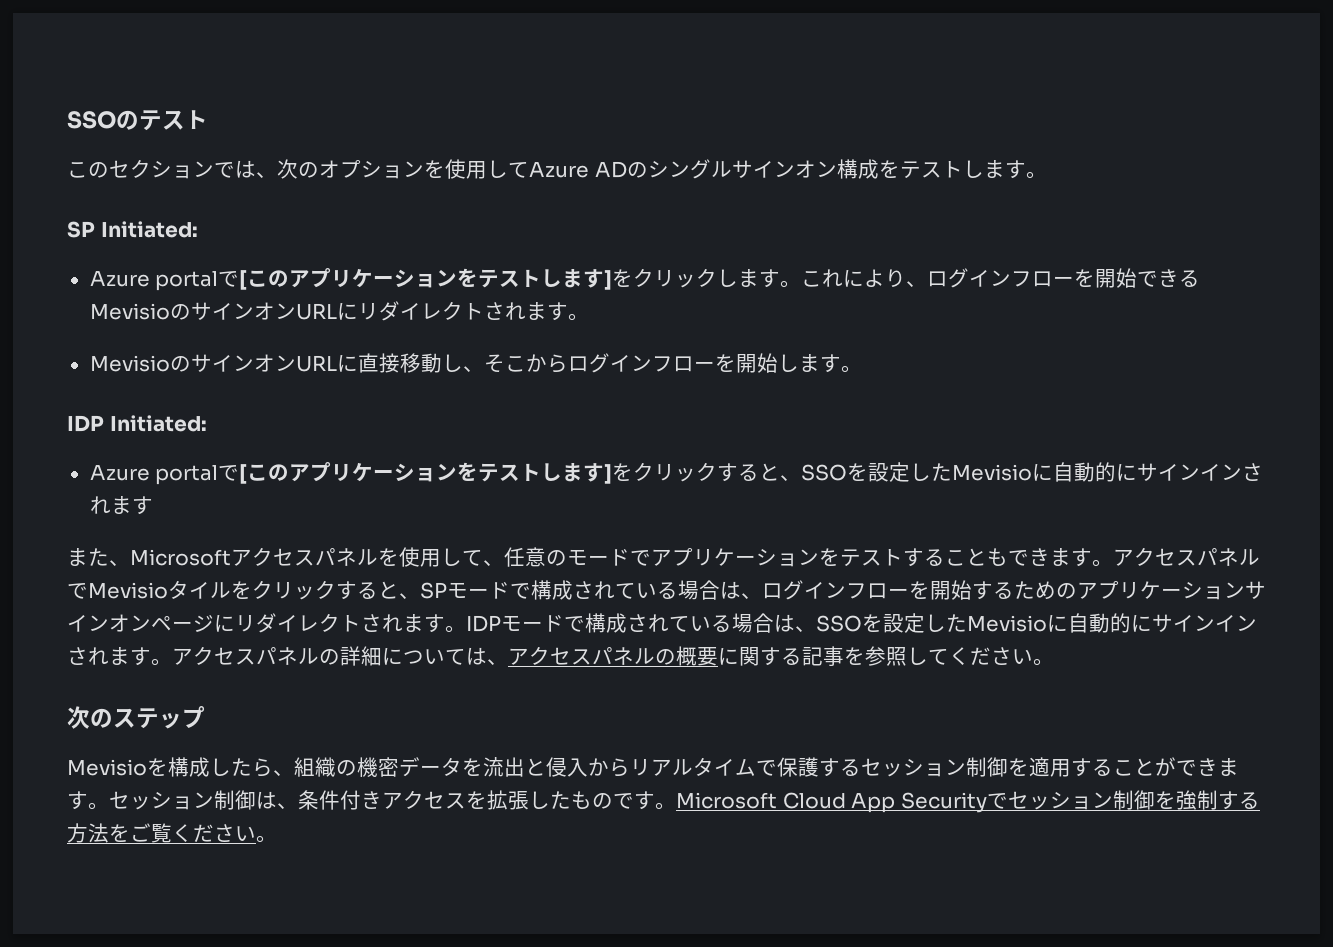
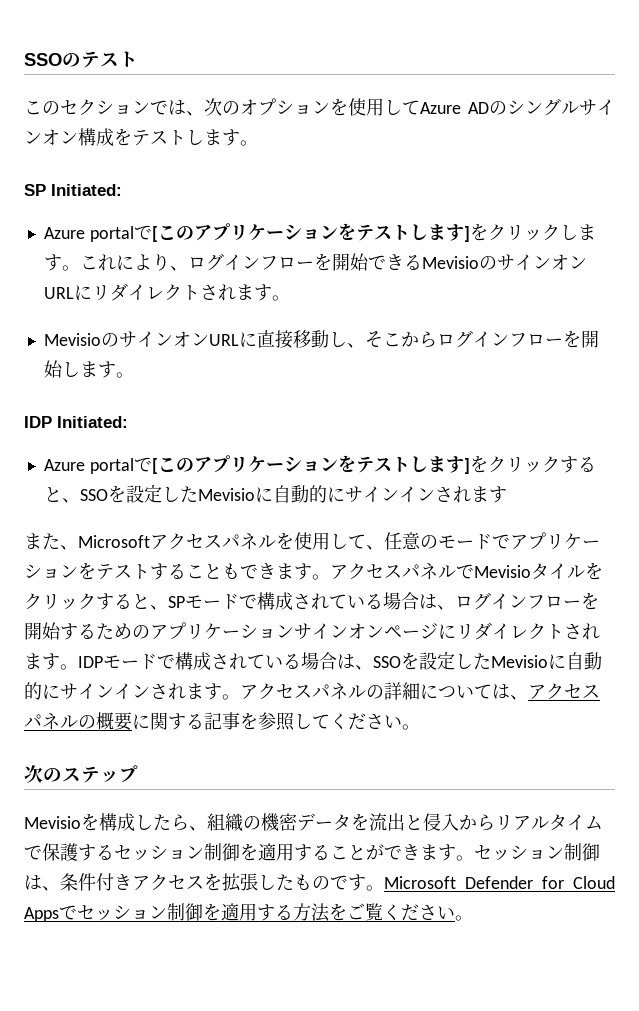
[782,792,987,813] Cloud App Security -> [465,876,615,889] [24,907,59,922] Defender for Cloud Apps
[1175,790,1218,810] 強制 -> [221,903,257,921] 適用

